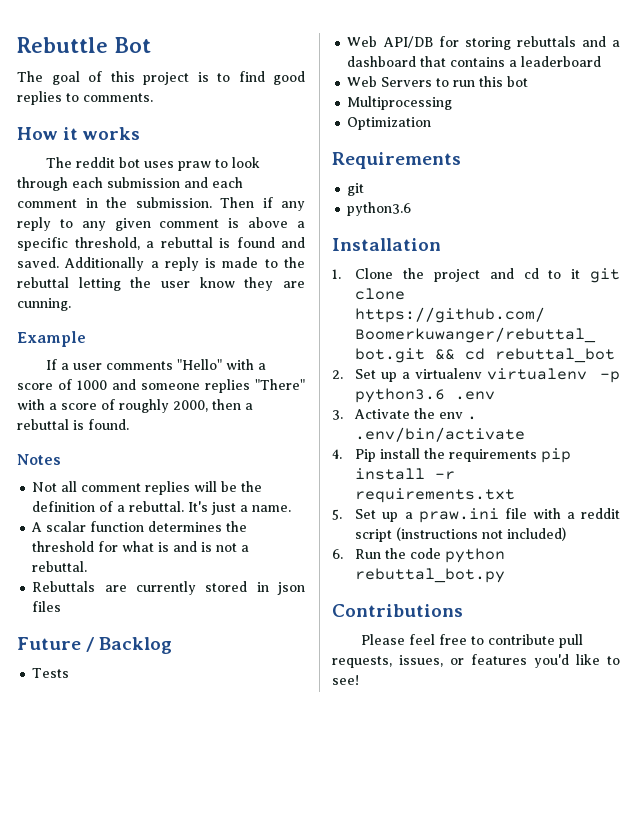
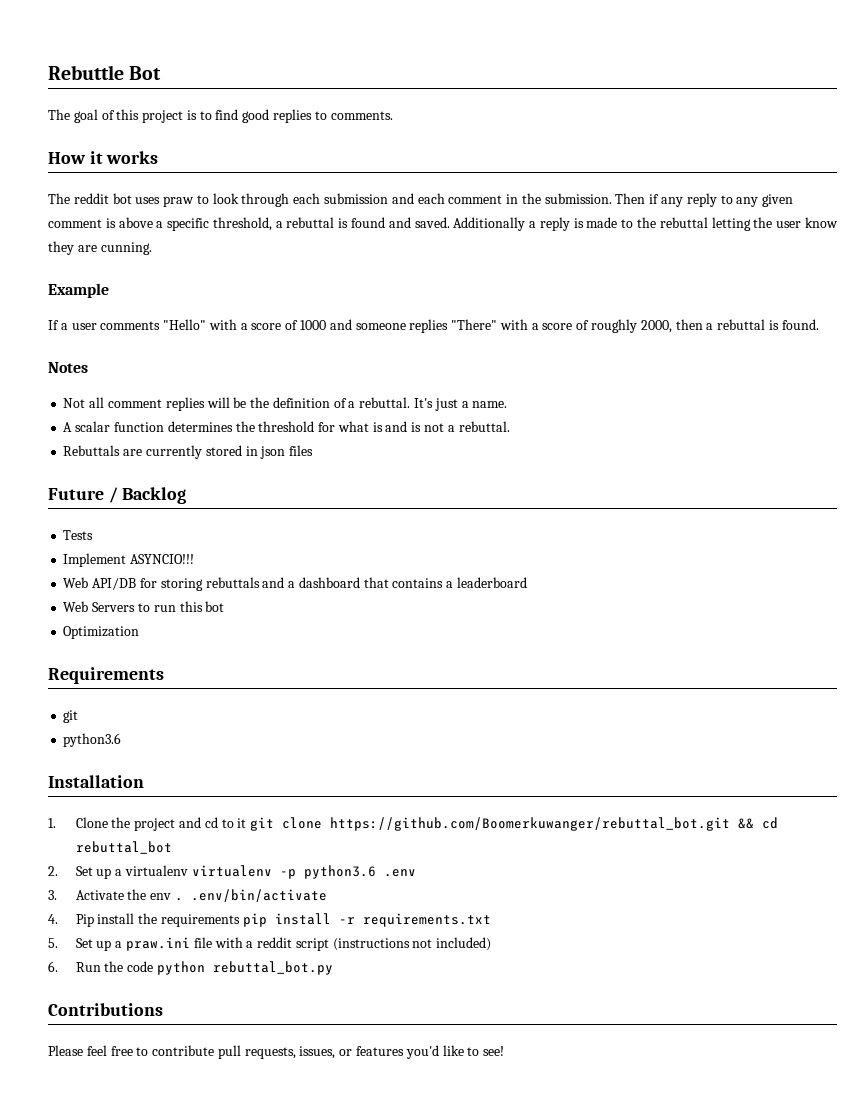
(70, 673) none -> [63,553,195,567] // Implement ASYNCIO!!!
[347,96,453,110] // Multiprocessing -> (225, 606) none

